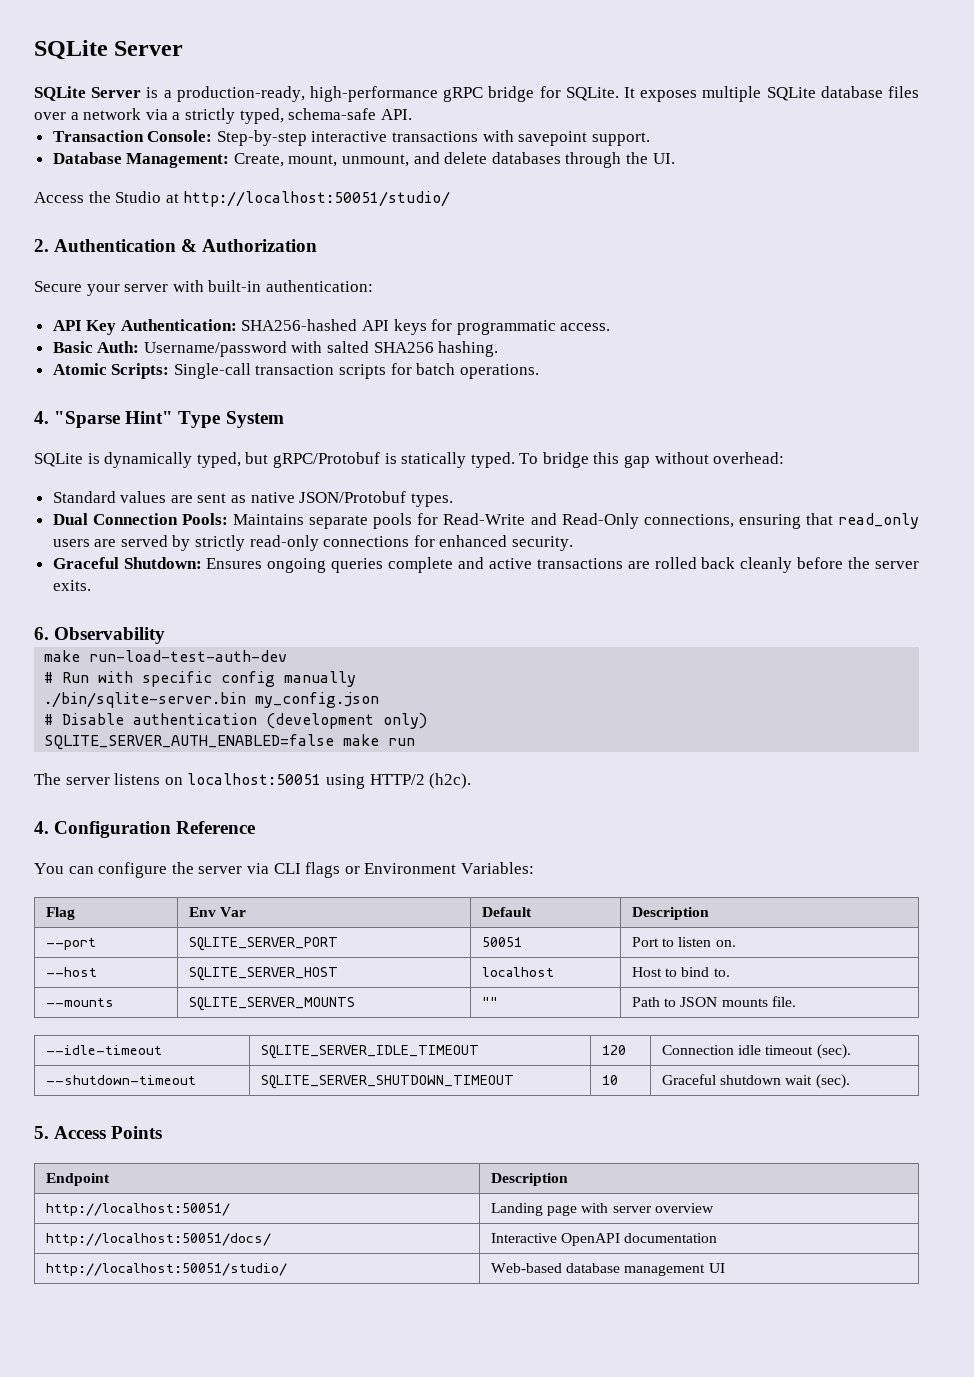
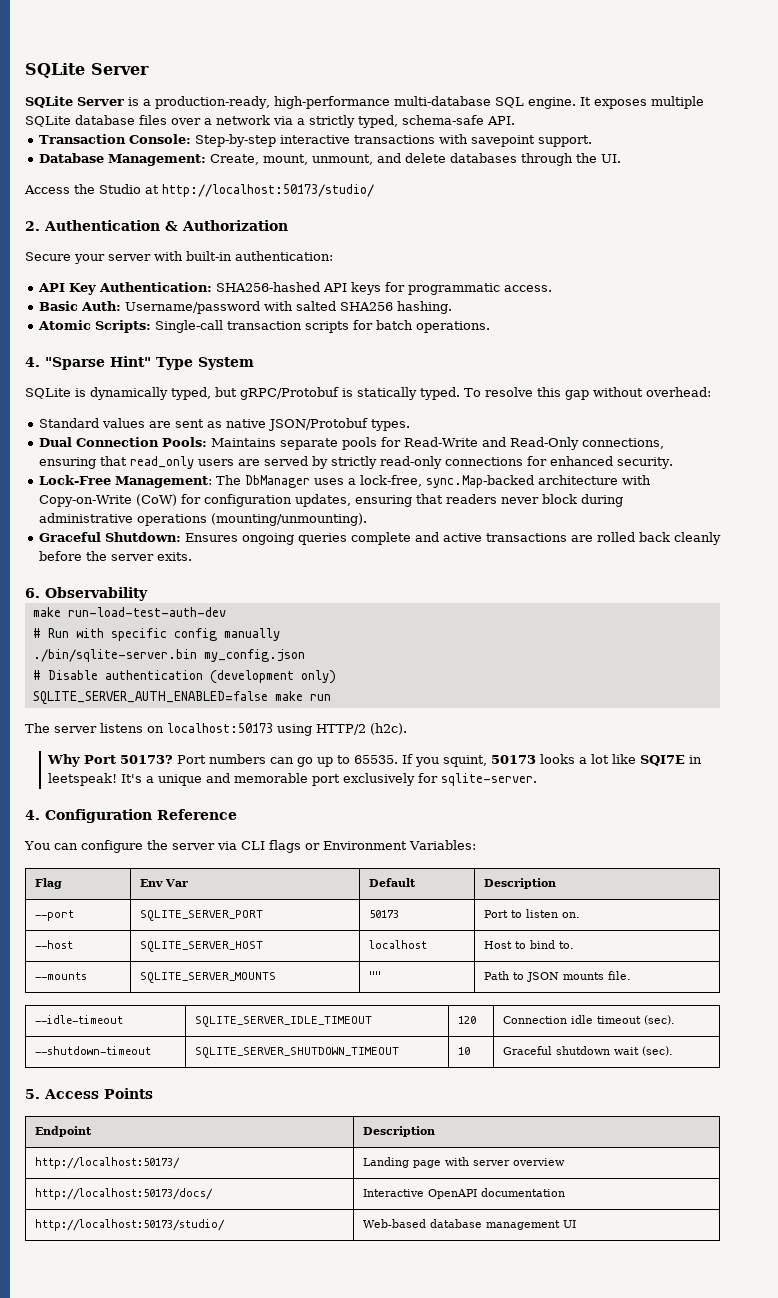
[443,86,619,102] gRPC bridge for SQLite. -> [393,96,576,109] multi-database SQL engine.
[183,191,451,207] http://localhost:50051/studio/ -> [162,184,374,197] http://localhost:50173/studio/
[542,452,589,468] bridge -> [485,387,533,397] resolve
(574, 543) none -> [38,475,651,488] [38,494,623,507] [38,513,367,526] // Lock-Free Management: The DbManager uses a lock-free, sync.Map-backed architecture with Copy-on-Write (CoW) for configuration updates, ensuring that readers never block during administrative operations (mounting/unmounting).
[187,773,322,785] localhost:50051 -> [167,723,273,733] localhost:50173
(472, 781) none -> [47,754,703,767] [48,773,538,786] // Why Port 50173? Port numbers can go up to 65535. If you squint, 50173 looks a lot like SQI7E in leetspeak! It's a unique and memorable port exclusively for sqlite-server.
[481,937,522,947] 50051 -> [368,910,399,918] 50173
[45,1203,230,1216] http://localhost:50051/ -> [34,1157,180,1169] http://localhost:50173/
[45,1233,271,1246] http://localhost:50051/docs/ -> [34,1188,213,1200] http://localhost:50173/docs/
[45,1263,287,1276] http://localhost:50051/studio/ -> [34,1219,225,1231] http://localhost:50173/studio/

